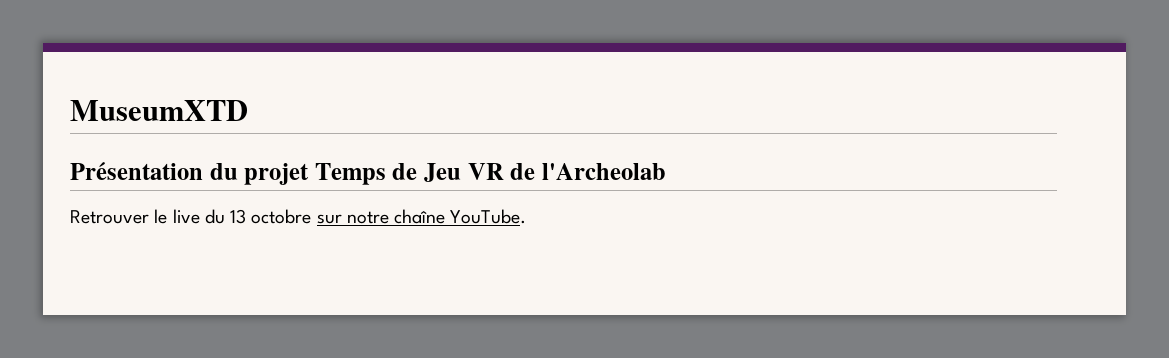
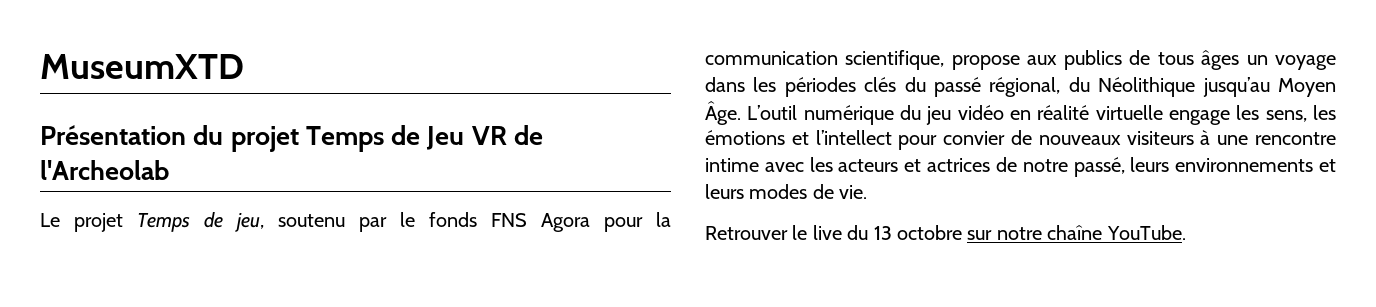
(666, 171) none -> [40,212,671,232] [705,50,1336,70] [705,77,1336,97] [705,101,1336,125] [705,130,1336,150] [705,157,1336,177] [705,184,868,199] // Le projet Temps de jeu, soutenu par le fonds FNS Agora pour la communication scientifique, propose aux publics de tous âges un voyage dans les périodes clés du passé régional, du Néolithique jusqu’au Moyen Âge. L’outil numérique du jeu vidéo en réalité virtuelle engage les sens, les émotions et l’intellect pour convier de nouveaux visiteurs à une rencontre intime avec les acteurs et actrices de notre passé, leurs environnements et leurs modes de vie.

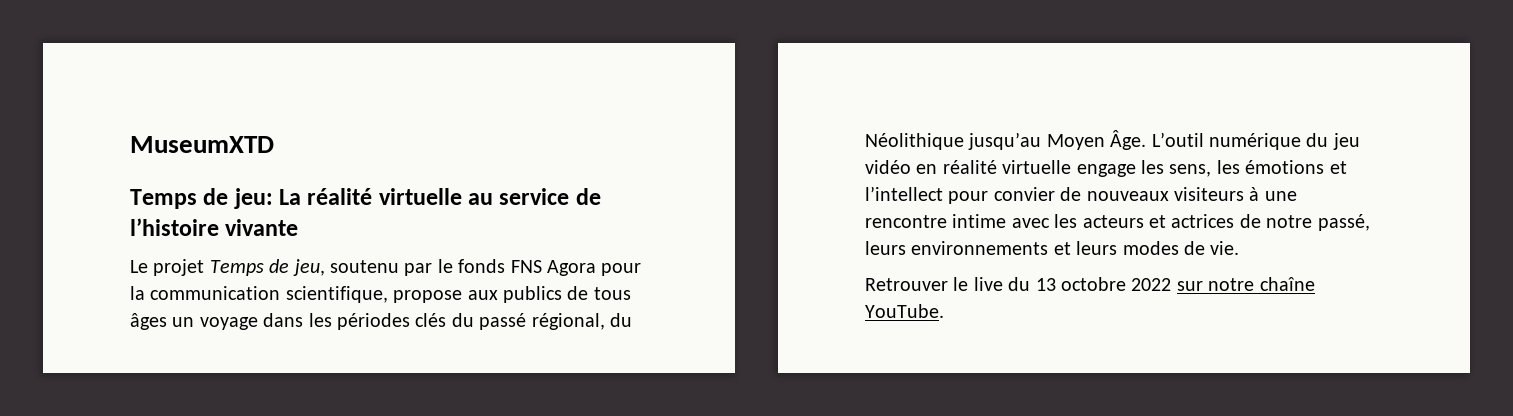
[40,125,544,152] [40,160,169,180] Présentation du projet Temps de Jeu VR de l'Archeolab -> [130,188,601,209] [130,218,299,236] Temps de jeu: La réalité virtuelle au service de l’histoire vivante
(962, 232) none -> [1131,278,1172,291] 2022

